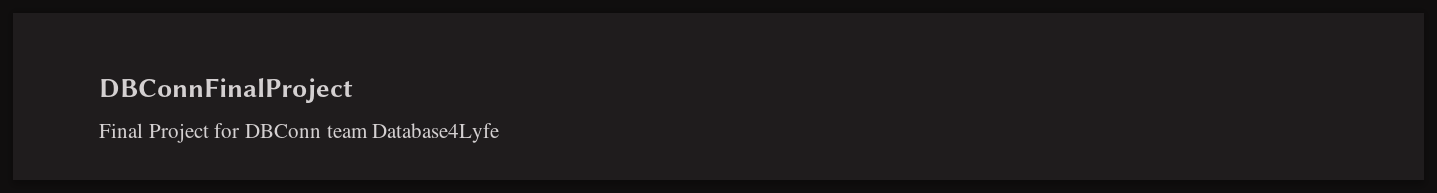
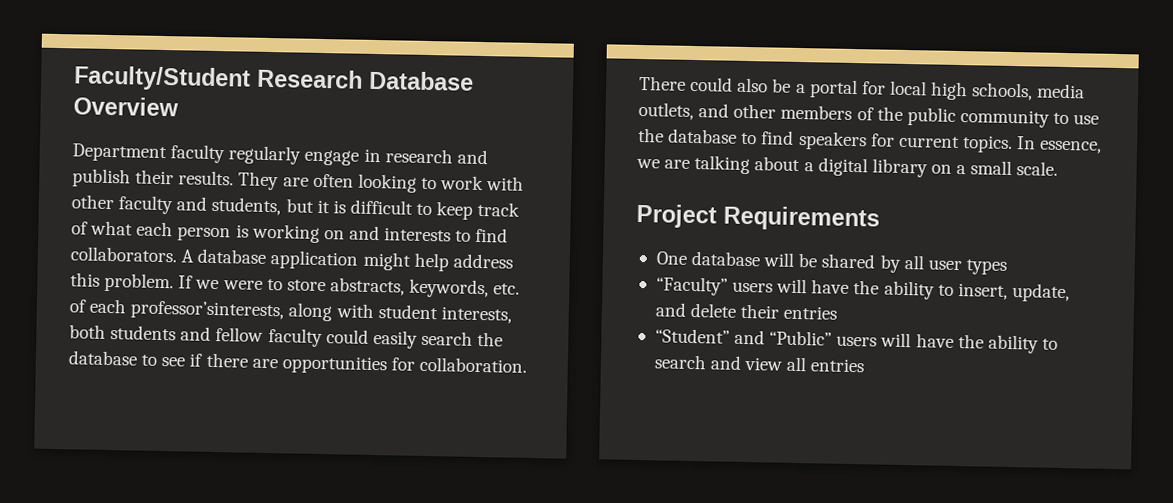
[99,78,353,103] [99,123,500,143] DBConnFinalProject // Final Project for DBConn team Database4Lyfe -> [73,65,474,92] [73,96,179,117] [72,143,488,166] [72,168,525,193] [71,194,521,220] [71,220,509,243] [70,246,513,272] [70,272,521,299] [69,298,512,324] [69,324,504,349] [68,350,528,375] [639,75,1086,101] [638,101,1100,128] [638,127,1103,154] [636,155,1059,178] [636,203,880,232] [655,250,1007,275] [655,276,1070,303] [654,302,839,320] [654,328,1058,354] [653,354,866,373] Faculty/Student Research Database Overview // Department faculty regularly engage in research and publish their results. They are often looking to work with other faculty and students, but it is difficult to keep track of what each person is working on and interests to find collaborators. A database application might help address this problem. If we were to store abstracts, keywords, etc. of each professor’sinterests, along with student interests, both students and fellow faculty could easily search the database to see if there are opportunities for collaboration. There could also be a portal for local high schools, media outlets, and other members of the public community to use the database to find speakers for current topics. In essence, we are talking about a digital library on a small scale. // Project Requirements // One database will be shared by all user types // “Faculty” users will have the ability to insert, update, and delete their entries // “Student” and “Public” users will have the ability to search and view all entries

